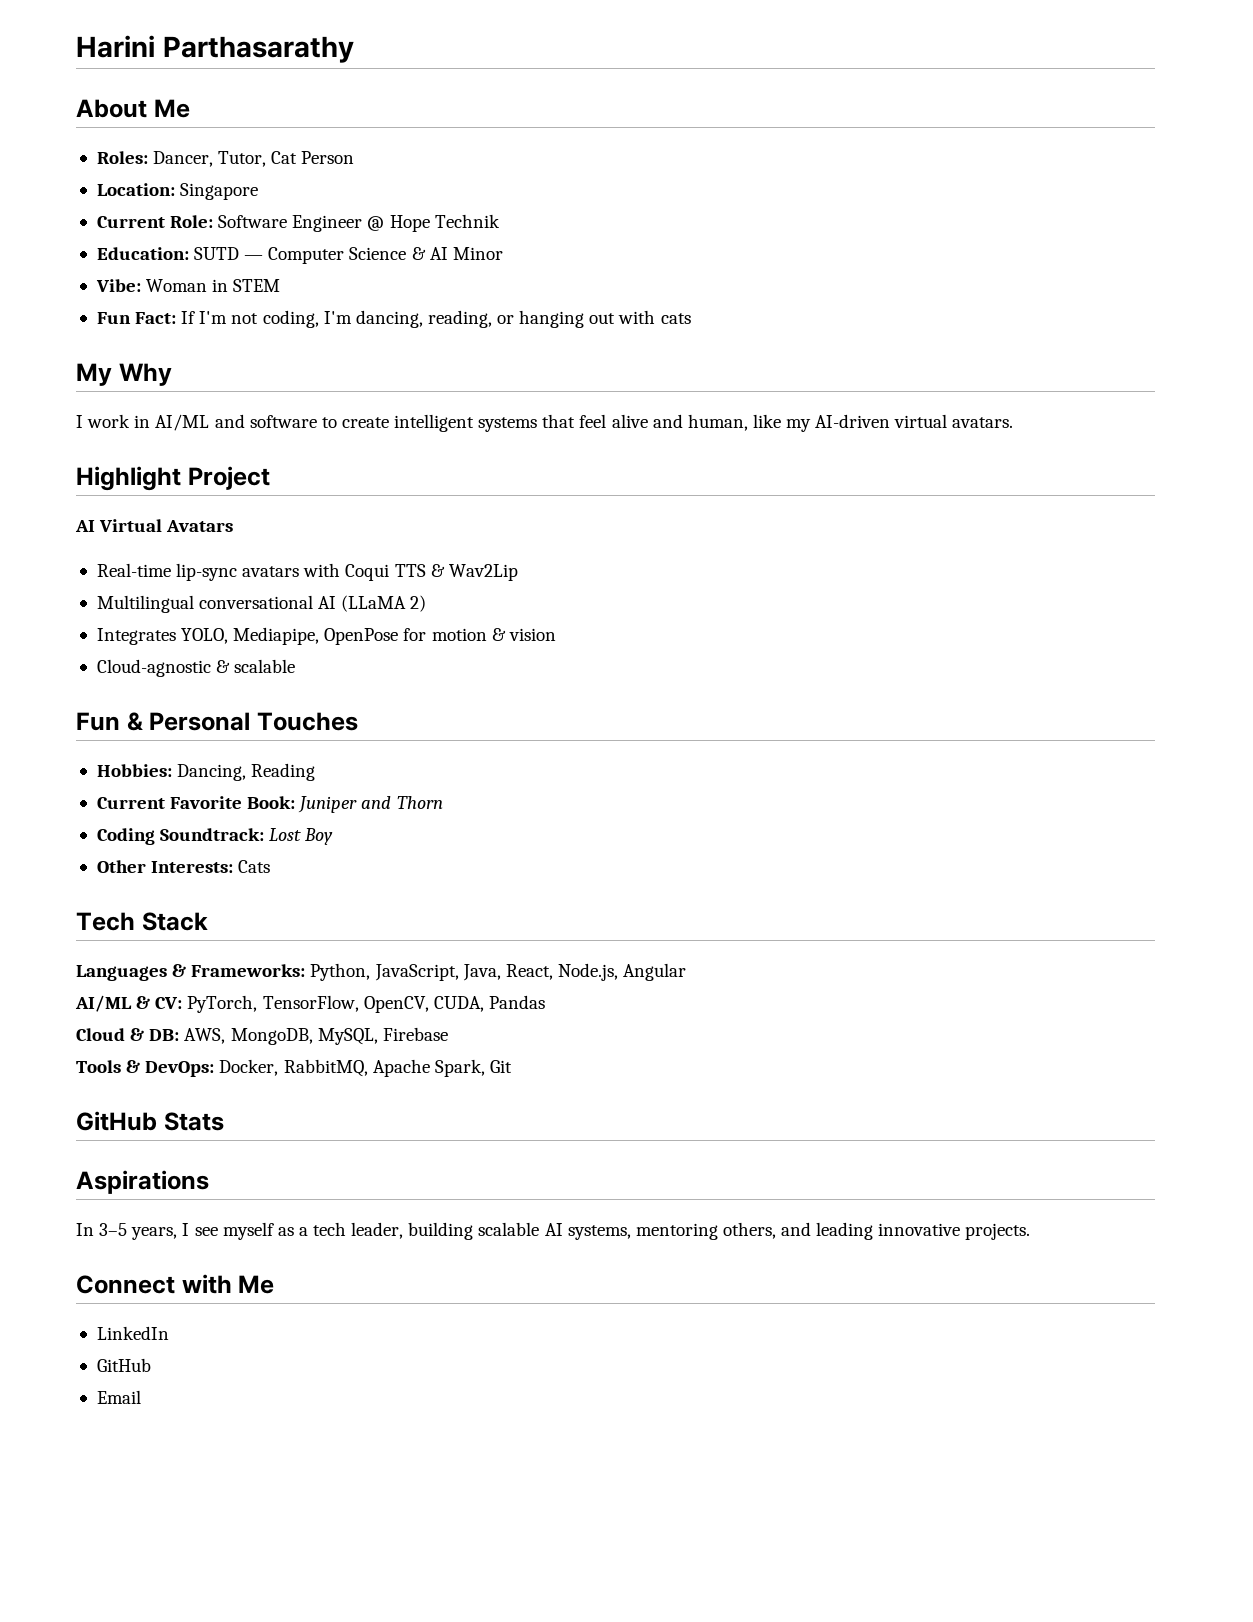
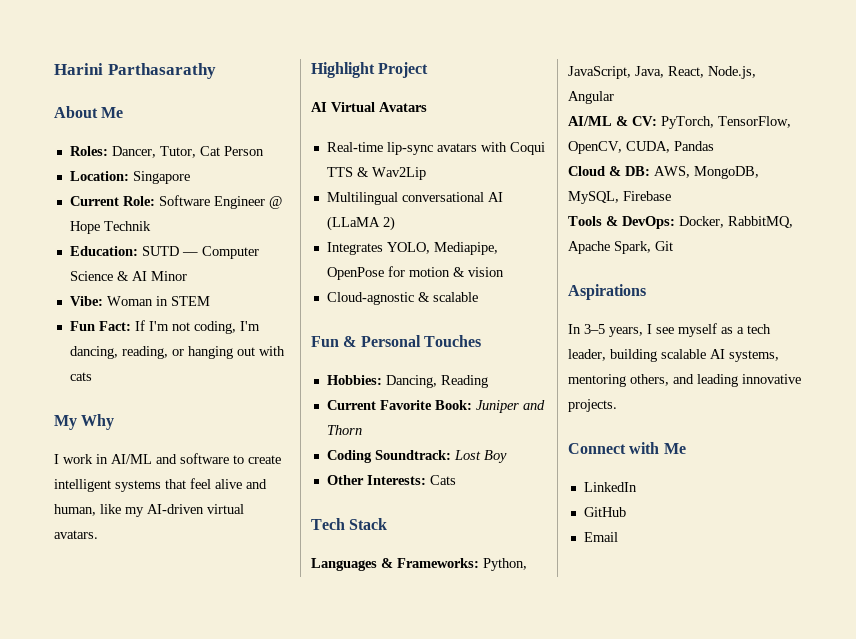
[76,1111,224,1131] // GitHub Stats -> (673, 246) none

